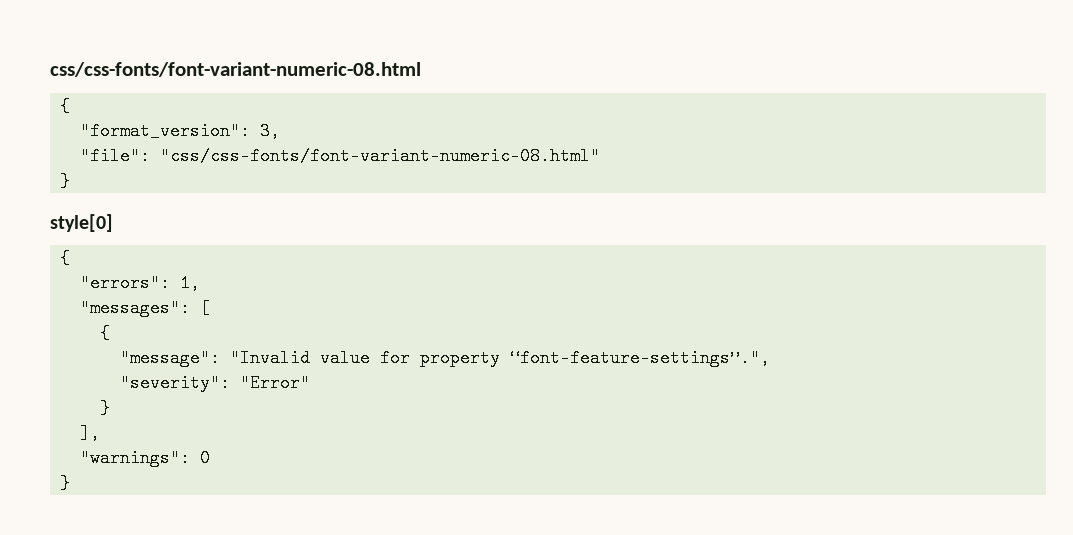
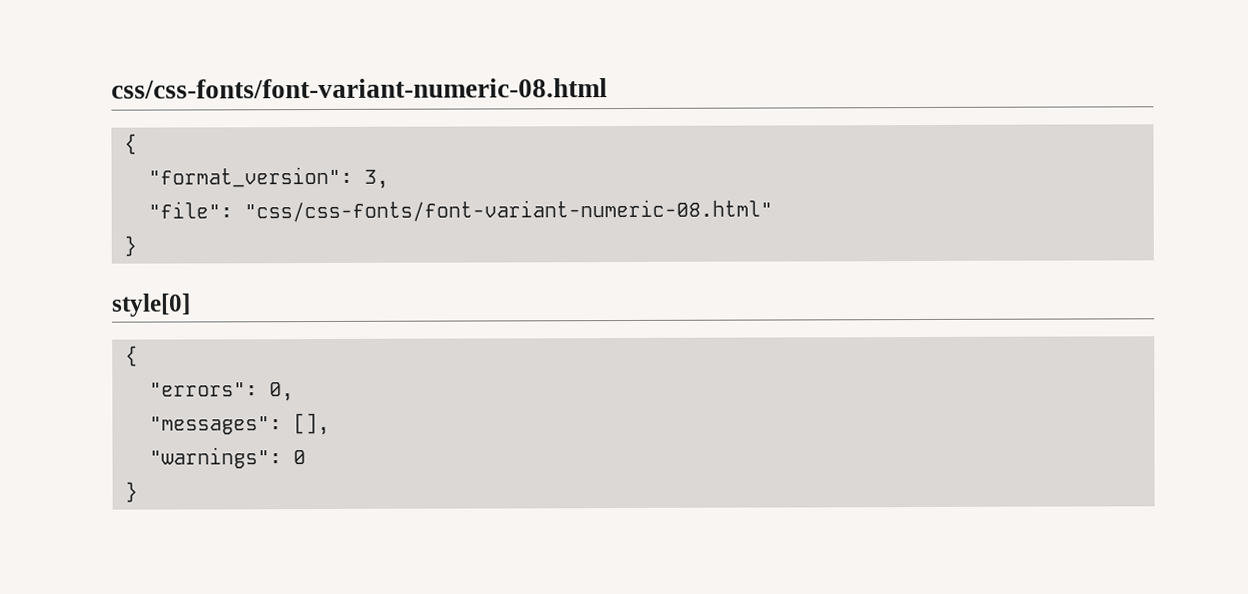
[180,274,201,292] 1, -> [268,382,294,402] 0,
[200,299,211,317] [100,324,111,342] [120,349,771,367] [120,374,311,392] [100,399,111,417] [80,424,101,442] [ // { // "message": "Invalid value for property “font-feature-settings”.", // "severity": "Error" // } // ], -> [292,412,330,436] [],

